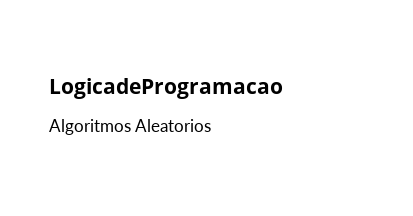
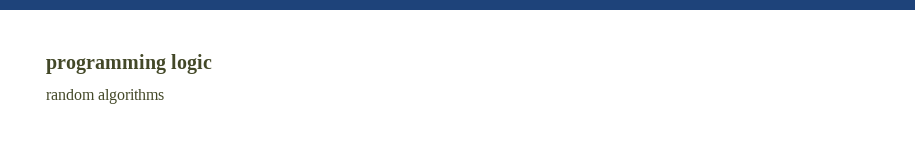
[49,78,283,99] [49,119,212,135] LogicadeProgramacao // Algoritmos Aleatorios -> [46,54,213,74] [46,89,165,104] programming logic // random algorithms

